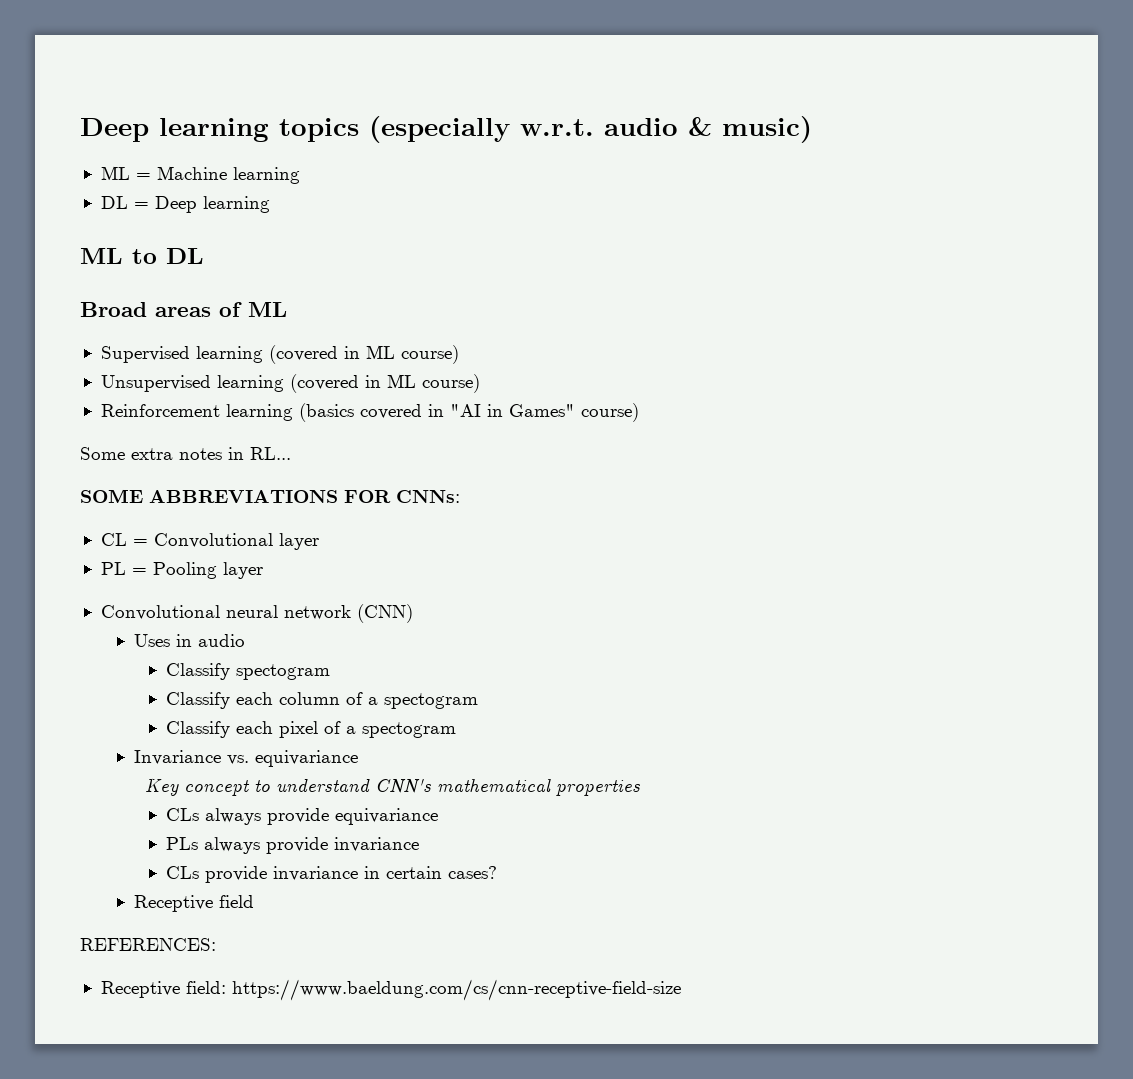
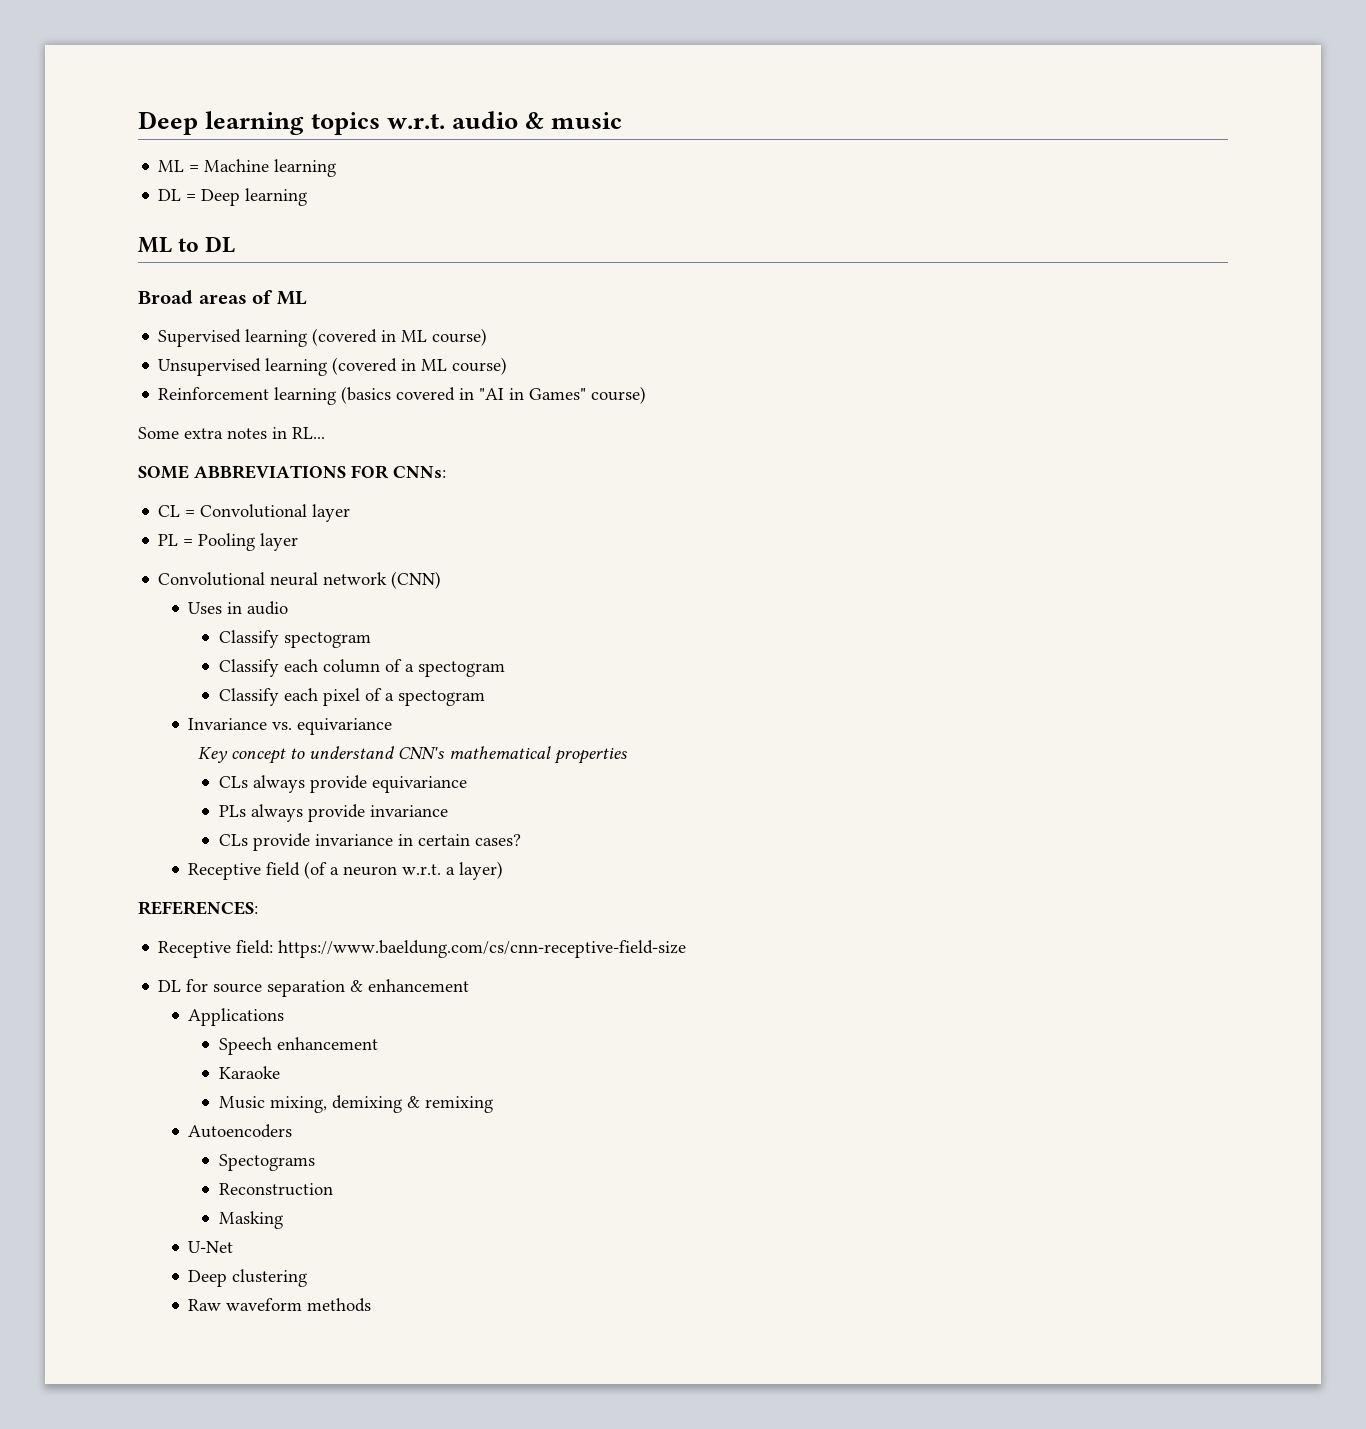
[369,116,510,143] (especially -> (381, 123) none
[722,116,812,143] music) -> [551,112,623,129] music
[80,938,216,951] [100,979,681,1001] // REFERENCES: // Receptive field: https://www.baeldung.com/cs/cnn-receptive-field-size -> [304,861,504,880] [138,901,258,915] [158,940,687,958] [158,979,470,997] [188,1008,285,1026] [218,1037,378,1055] [218,1066,280,1079] [218,1095,493,1113] [188,1124,293,1138] [218,1154,315,1171] [218,1183,333,1196] [218,1211,283,1229] [188,1241,234,1253] [188,1269,308,1287] [188,1298,372,1312] (of a neuron w.r.t. a layer) // REFERENCES: // Receptive field: https://www.baeldung.com/cs/cnn-receptive-field-size // DL for source separation & enhancement // Applications // Speech enhancement // Karaoke // Music mixing, demixing & remixing // Autoencoders // Spectograms // Reconstruction // Masking // U-Net // Deep clustering // Raw waveform methods

